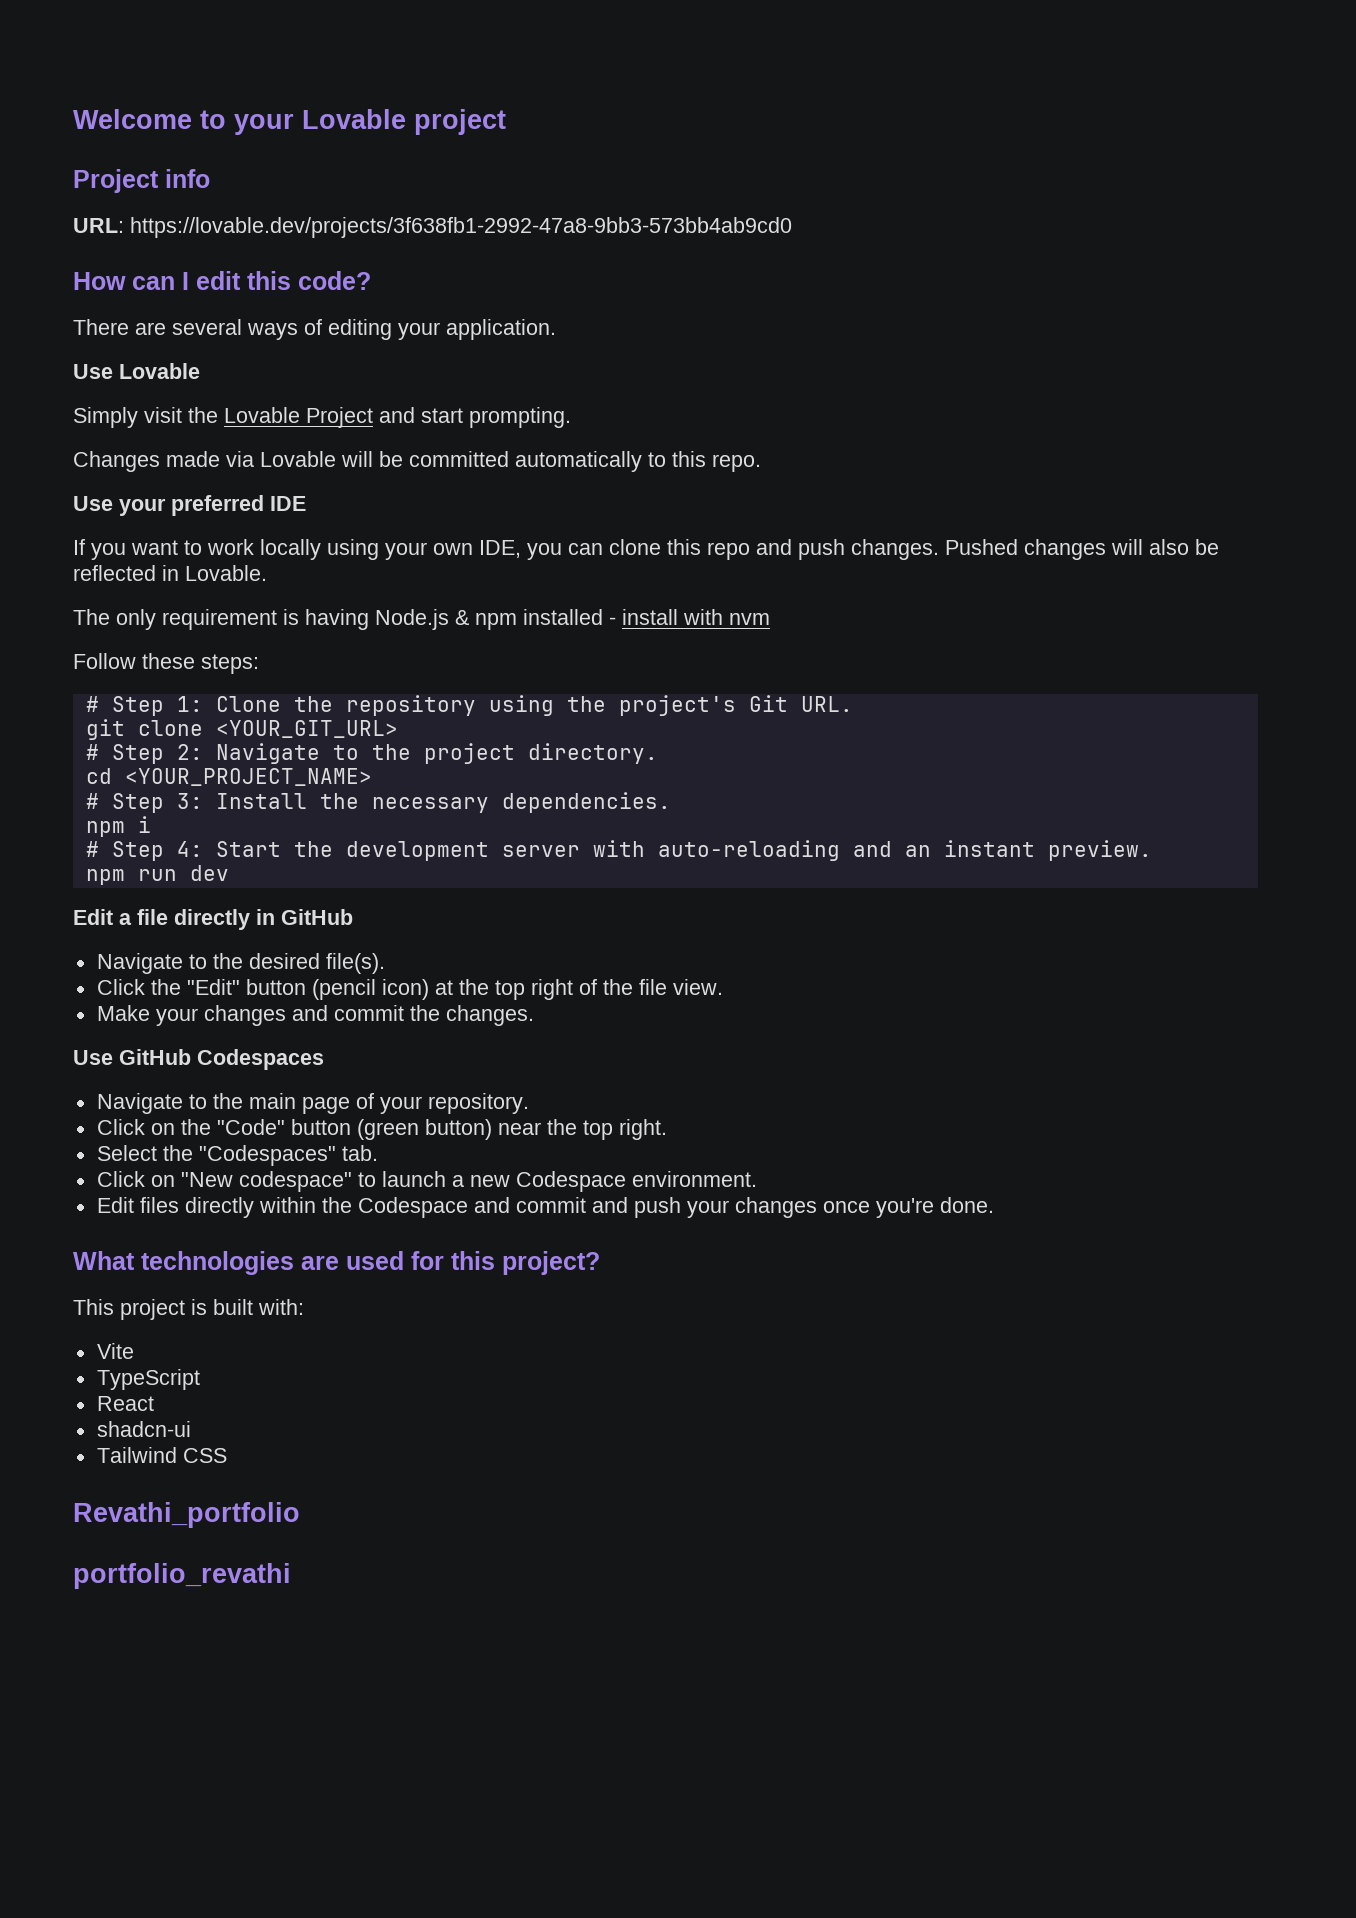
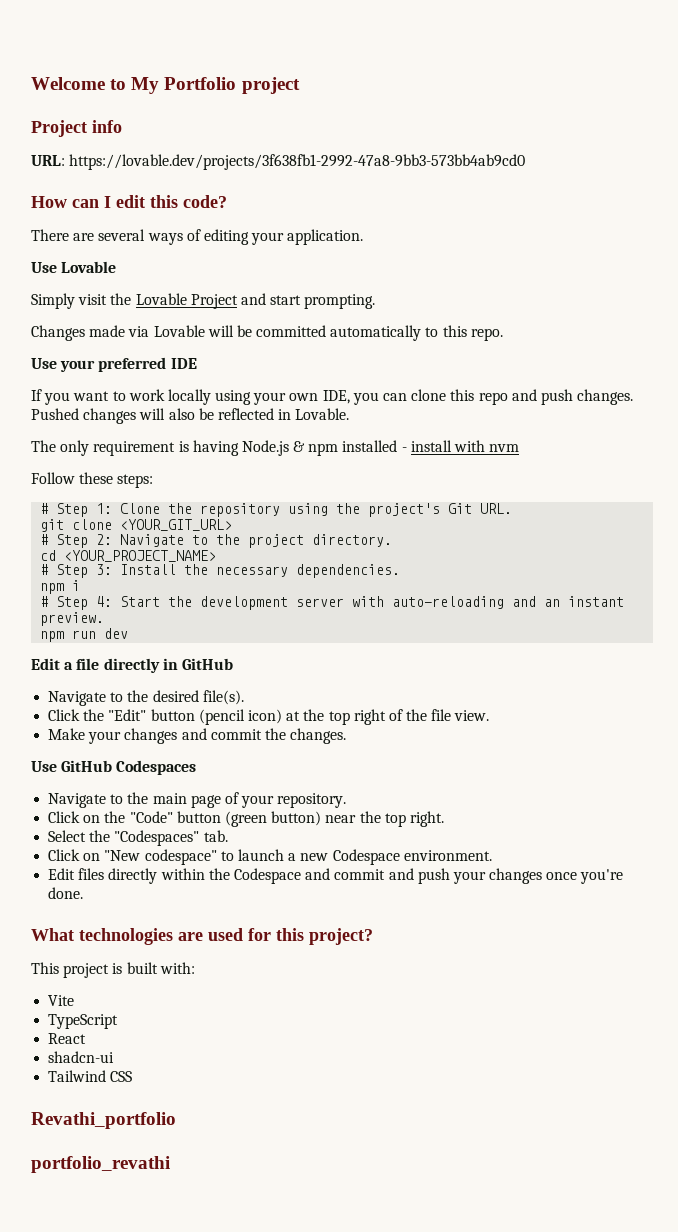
[234,109,406,135] your Lovable -> [131,77,237,94] My Portfolio

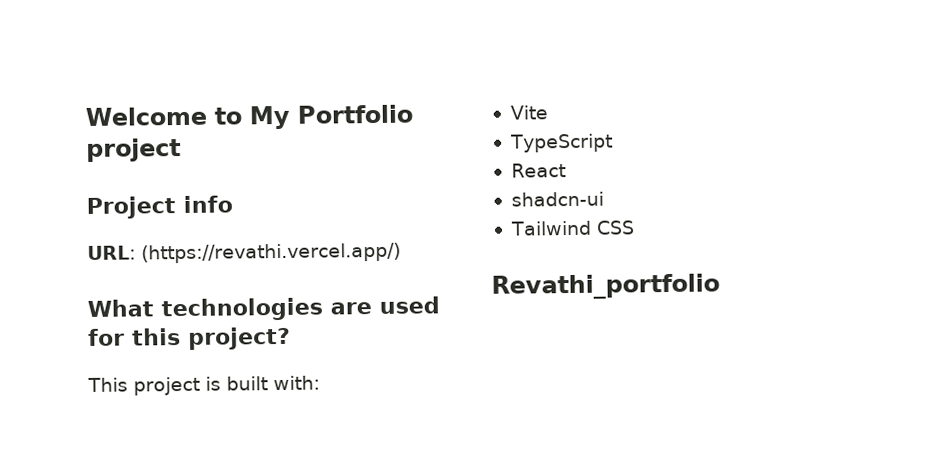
[69,154,526,170] [31,195,227,208] [31,229,364,245] [31,261,117,273] [31,293,376,309] [31,325,503,341] [31,357,197,372] [31,389,634,405] [31,408,350,424] [31,440,520,456] [31,472,154,488] [40,503,513,517] [40,519,233,532] [40,534,393,548] [40,550,217,562] [40,564,401,578] [40,580,81,594] [40,596,625,610] [40,612,105,626] [40,628,129,642] [31,658,233,673] [48,690,244,706] [48,709,490,725] [48,728,347,744] [31,760,197,775] [48,792,347,808] [48,811,444,827] [48,830,228,846] [48,849,492,865] [48,868,624,884] [48,887,84,899] https://lovable.dev/projects/3f638fb1-2992-47a8-9bb3-573bb4ab9cd0 // How can I edit this code? // There are several ways of editing your application. // Use Lovable // Simply visit the Lovable Project and start prompting. // Changes made via Lovable will be committed automatically to this repo. // Use your preferred IDE // If you want to work locally using your own IDE, you can clone this repo and push changes. Pushed changes will also be reflected in Lovable. // The only requirement is having Node.js & npm installed - install with nvm // Follow these steps: // # Step 1: Clone the repository using the project's Git URL. // git clone <YOUR_GIT_URL> // # Step 2: Navigate to the project directory. // cd <YOUR_PROJECT_NAME> // # Step 3: Install the necessary dependencies. // npm i // # Step 4: Start the development server with auto-reloading and an instant preview. // npm run dev // Edit a file directly in GitHub // Navigate to the desired file(s). // Click the "Edit" button (pencil icon) at the top right of the file view. // Make your changes and commit the changes. // Use GitHub Codespaces // Navigate to the main page of your repository. // Click on the "Code" button (green button) near the top right. // Select the "Codespaces" tab. // Click on "New codespace" to launch a new Codespace environment. // Edit files directly within the Codespace and commit and push your changes once you're done. -> [141,242,401,264] (https://revathi.vercel.app/)
[31,1156,170,1173] // portfolio_revathi -> (720, 286) none

